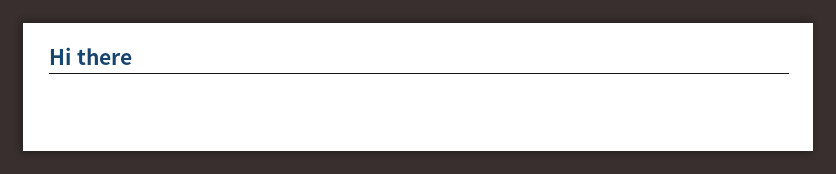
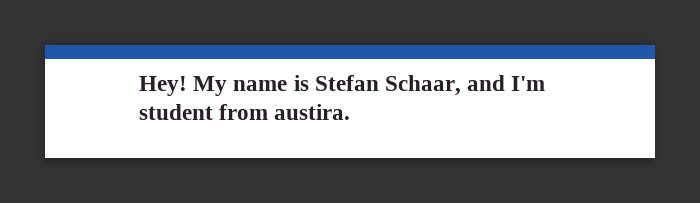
[49,47,132,65] Hi there -> [139,75,546,96] [139,104,351,120] Hey! My name is Stefan Schaar, and I'm student from austira.

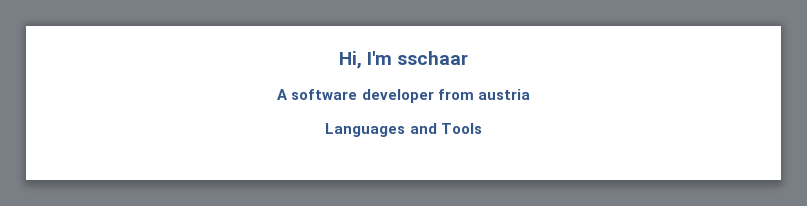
[139,75,546,96] [139,104,351,120] Hey! My name is Stefan Schaar, and I'm student from austira. -> [338,51,469,69] [277,89,530,103] [325,123,482,137] Hi, I'm sschaar // A software developer from austria // Languages and Tools

